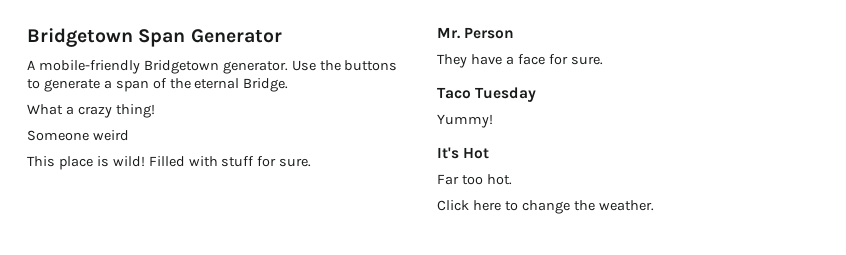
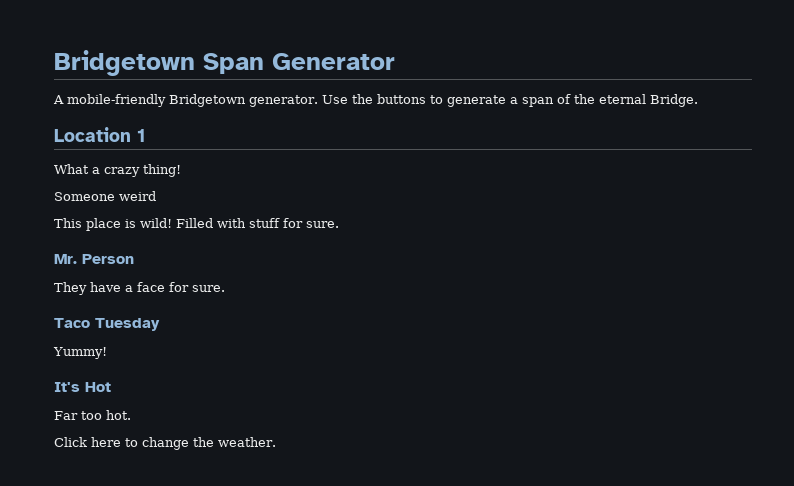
(289, 85) none -> [54,127,146,142] // Location 1

